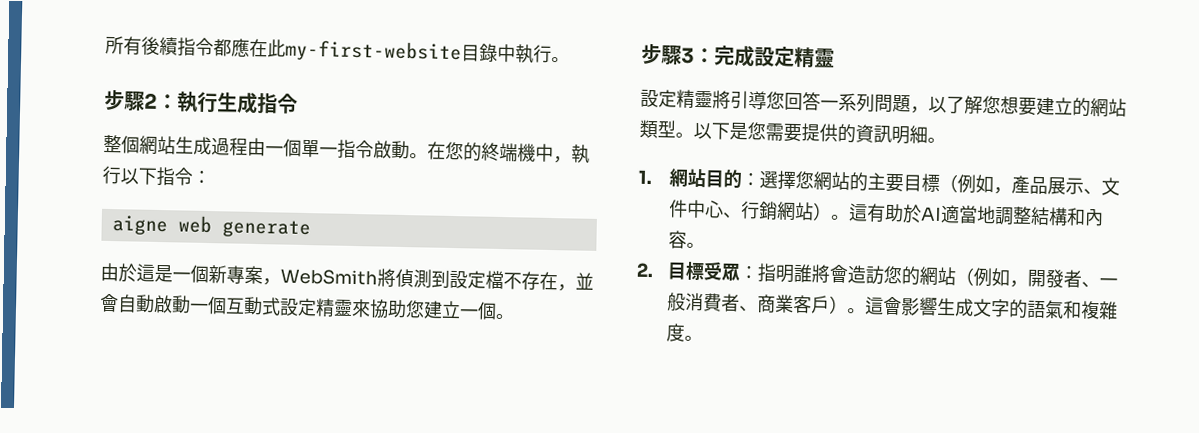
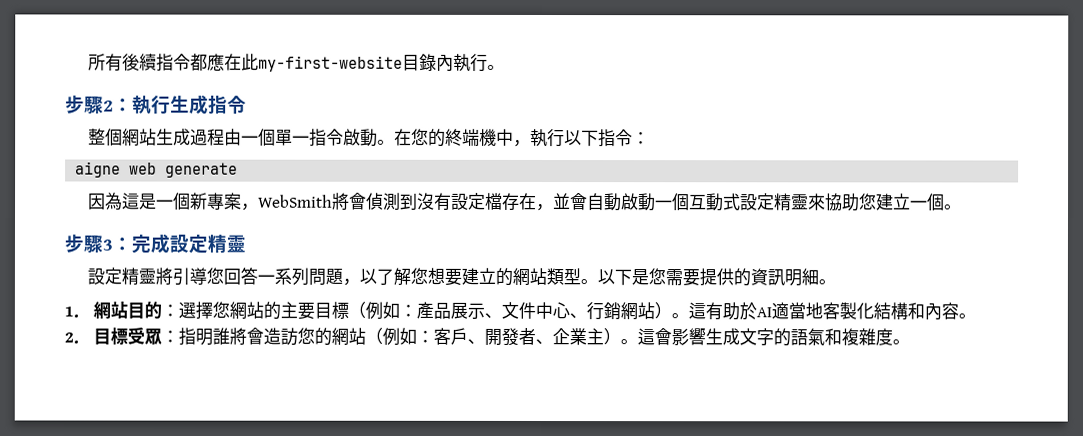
[497,43,516,63] 中 -> [435,54,454,72] 內
[100,262,137,283] 由於 -> [87,192,123,211] 因為
[395,268,522,290] 偵測到設定檔不 -> [348,192,503,211] 會偵測到沒有設定檔
[992,187,1012,195] ， -> [398,304,417,317] ：
[993,206,1032,226] 調整 -> [821,302,874,320] 客製化
[1008,269,1118,289] [666,292,830,314] ，開發者、一般消費者、商業客戶 -> [415,327,604,346] ：客戶、開發者、企業主

